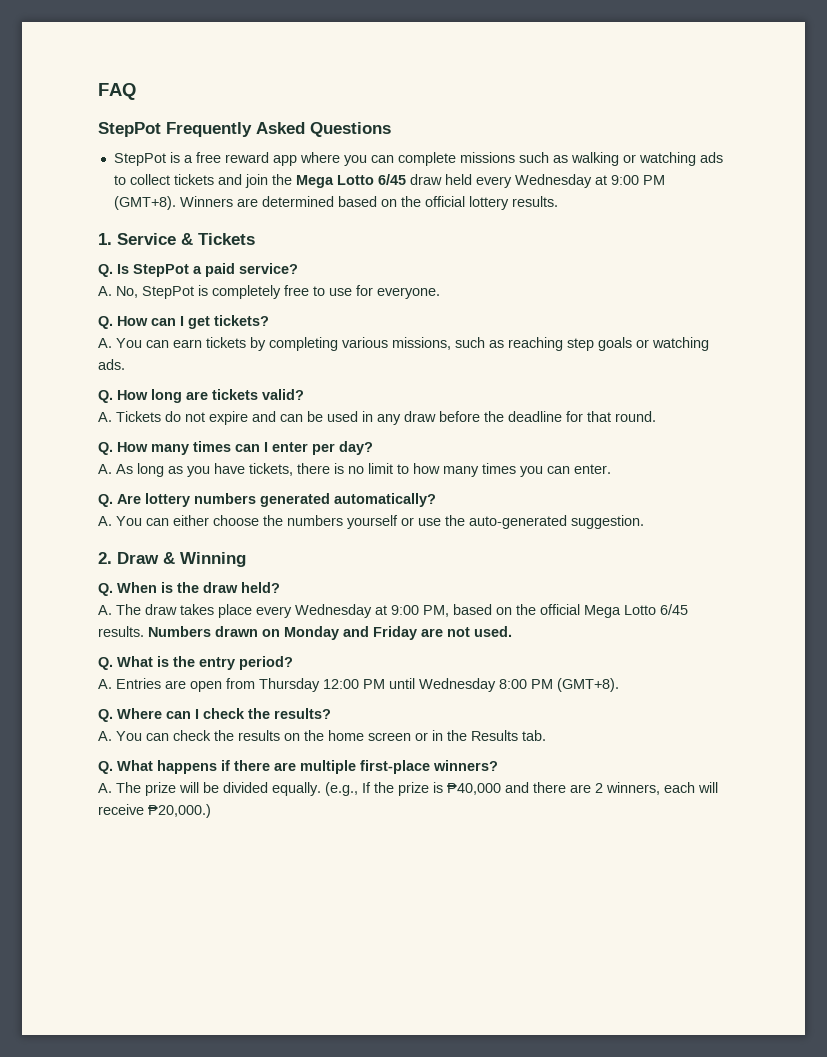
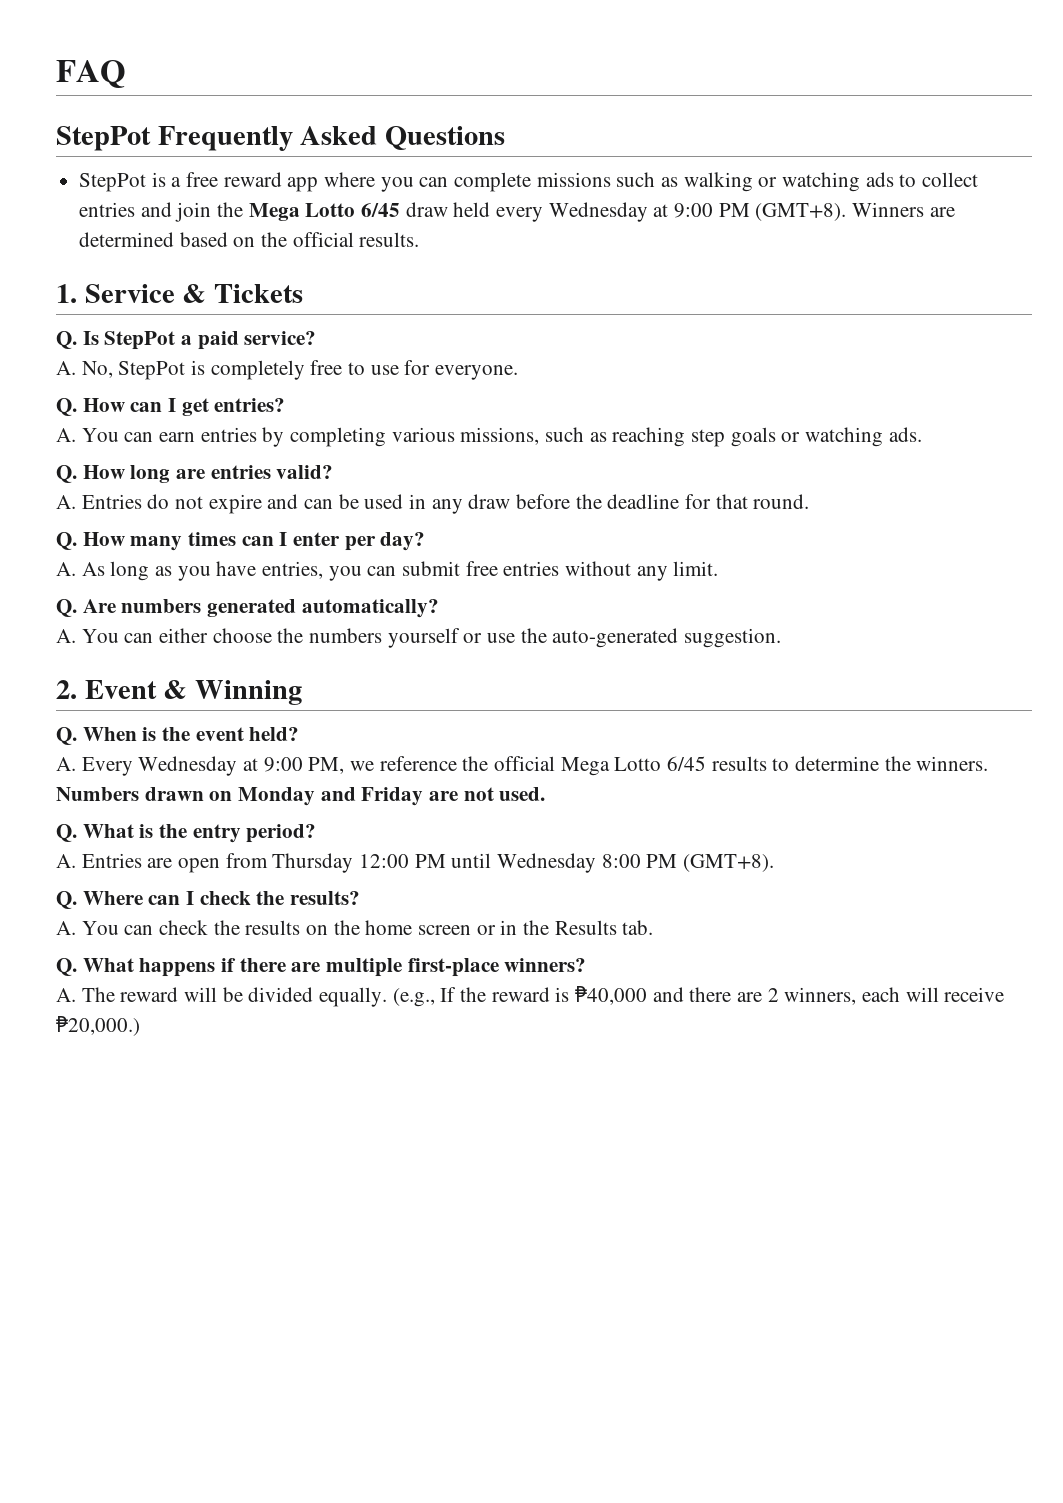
[173,174,214,185] tickets -> [79,202,136,217] entries
[468,196,509,210] lottery -> (354, 239) none
[214,315,269,326] tickets? -> [214,398,286,412] entries?
[206,337,246,348] tickets -> [200,427,257,442] entries
[212,389,258,400] tickets -> [210,465,271,479] entries
[116,411,161,422] Tickets -> [81,494,142,509] Entries
[249,463,611,477] tickets, there is no limit to how many times you can enter. -> [262,561,719,581] entries, you can submit free entries without any limit.
[145,493,190,507] lottery -> (116, 606) none
[117,552,159,564] Draw -> [84,680,157,699] Event
[203,582,238,593] draw -> [195,727,244,741] event
[116,604,292,618] The draw takes place every -> [81,757,133,776] Every
[453,604,512,615] based on -> [350,756,457,771] we reference
[98,626,144,637] results. -> [711,756,989,771] results to determine the winners.
[145,782,176,796] prize -> [120,987,179,1002] reward
[398,782,429,796] prize -> [491,987,550,1002] reward

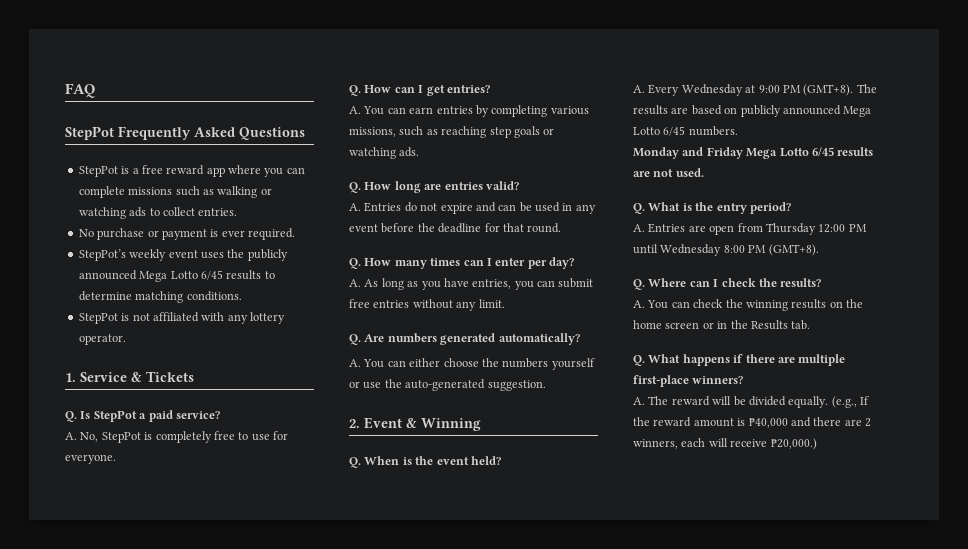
[79,202,955,222] [79,232,420,247] entries and join the Mega Lotto 6/45 draw held every Wednesday at 9:00 PM (GMT+8). Winners are determined based on the official results. -> [198,208,238,216] [78,228,295,240] [78,249,288,261] [78,270,275,282] [78,291,242,303] [78,312,285,324] [78,334,126,345] entries. // No purchase or payment is ever required. // StepPot’s weekly event uses the publicly announced Mega Lotto 6/45 results to determine matching conditions. // StepPot is not affiliated with any lottery operator.
[468,494,511,509] draw -> [349,224,378,232] event
[308,756,989,776] [56,787,424,806] PM, we reference the official Mega Lotto 6/45 results to determine the winners. Numbers drawn on Monday and Friday -> [782,84,877,96] [633,105,872,117] [633,126,738,136] [633,147,874,159] PM (GMT+8). The results are based on publicly announced Mega Lotto 6/45 numbers. // Monday and Friday Mega Lotto 6/45 results
(240, 927) none -> [745,300,788,311] winning
(550, 994) none -> [693,418,734,427] amount

